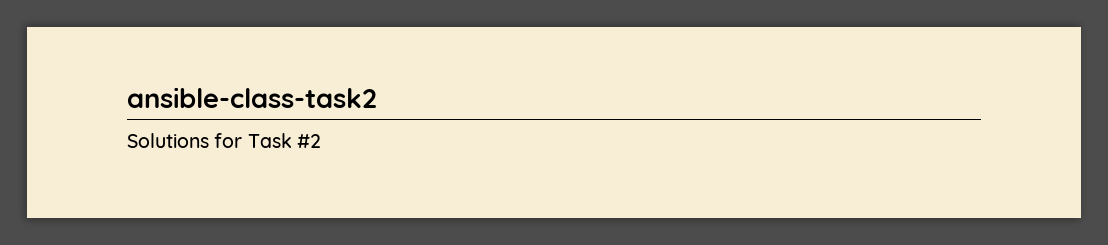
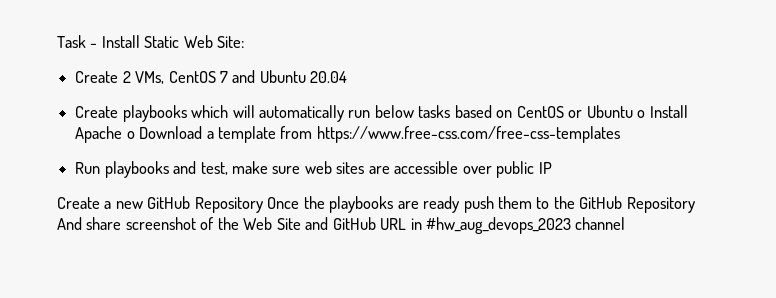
[127,87,377,108] [127,133,321,148] ansible-class-task2 // Solutions for Task #2 -> [57,35,245,48] [75,70,348,84] [75,105,688,122] [75,126,620,143] [75,161,552,178] [57,196,695,213] [57,217,626,234] Task - Install Static Web Site: // Create 2 VMs, CentOS 7 and Ubuntu 20.04 // Create playbooks which will automatically run below tasks based on CentOS or Ubuntu o Install Apache o Download a template from https://www.free-css.com/free-css-templates // Run playbooks and test, make sure web sites are accessible over public IP // Create a new GitHub Repository Once the playbooks are ready push them to the GitHub Repository And share screenshot of the Web Site and GitHub URL in #hw_aug_devops_2023 channel

